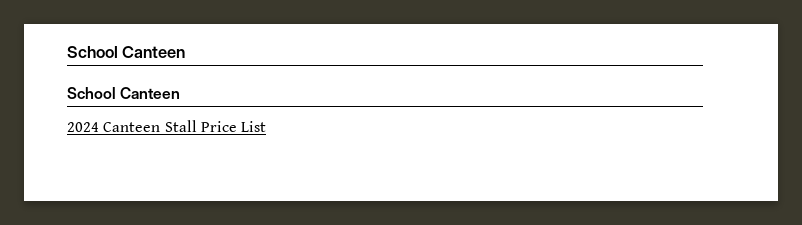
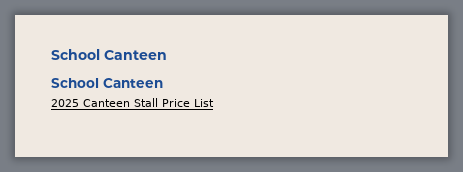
[67,122,99,132] 2024 -> [51,99,79,107] 2025

